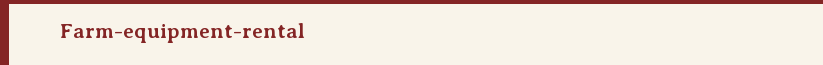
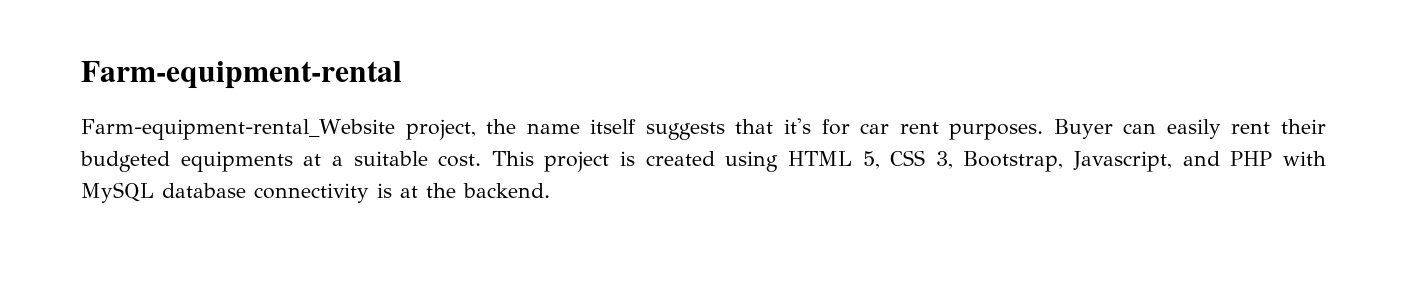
(305, 33) none -> [81,118,1326,140] [80,150,1326,172] [81,182,550,203] // Farm-equipment-rental_Website project, the name itself suggests that it's for car rent purposes. Buyer can easily rent their budgeted equipments at a suitable cost. This project is created using HTML 5, CSS 3, Bootstrap, Javascript, and PHP with MySQL database connectivity is at the backend.

